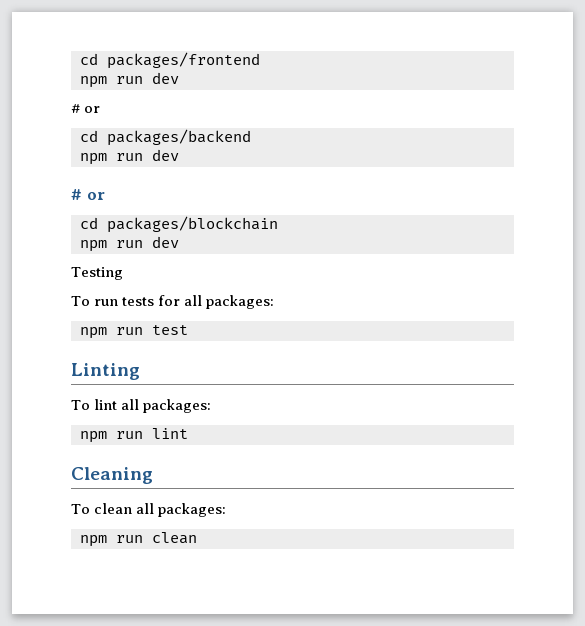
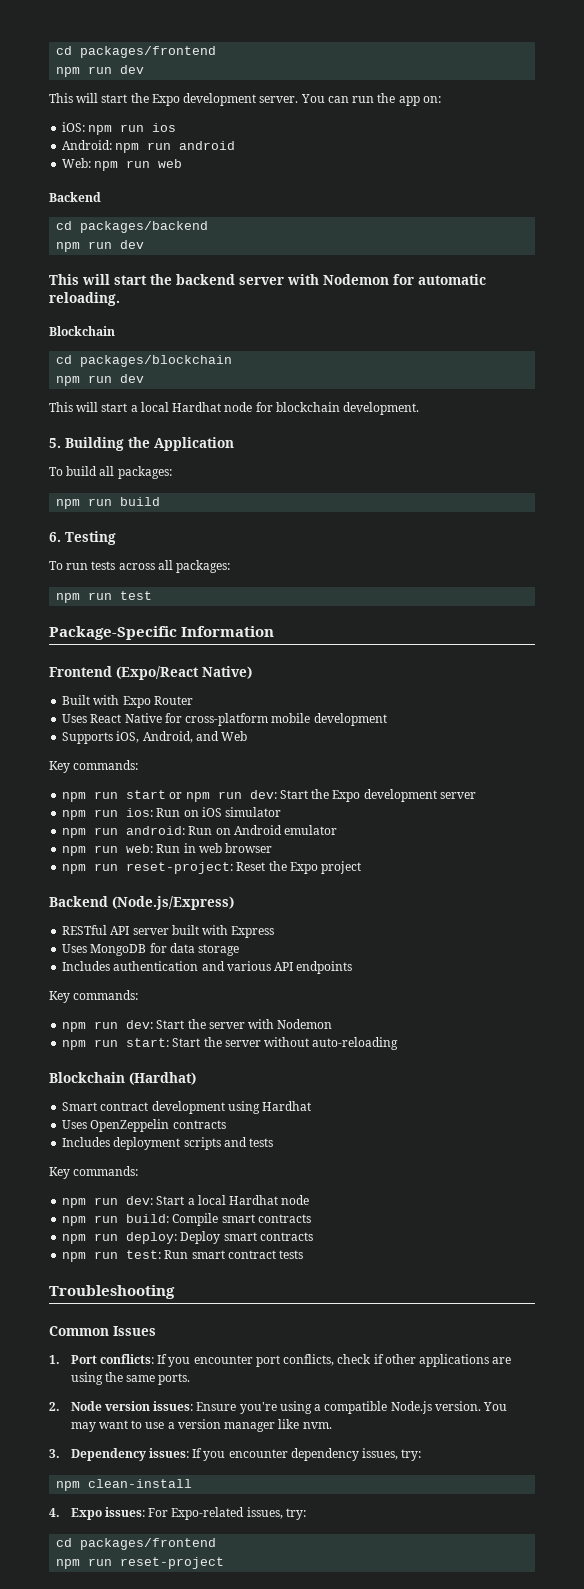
[71,104,101,113] # or -> [49,93,441,106] [62,122,177,135] [62,140,236,153] [62,158,183,171] [49,192,101,202] This will start the Expo development server. You can run the app on: // iOS: npm run ios // Android: npm run android // Web: npm run web // Backend
[71,189,105,200] # or -> [49,274,486,285] [49,292,120,306] [49,326,115,336] This will start the backend server with Nodemon for automatic reloading. // Blockchain
(179, 242) none -> [49,402,420,415] [49,437,234,451] [49,466,172,479] [56,497,161,509] [49,532,61,542] This will start a local Hardhat node for blockchain development. // 5. Building the Application // To build all packages: // npm run build // 6.
[158,295,181,306] for -> [118,563,155,570] across
[71,363,140,380] [71,399,212,413] [80,428,188,443] [71,467,153,484] [71,503,227,517] [80,532,197,547] Linting // To lint all packages: // npm run lint // Cleaning // To clean all packages: // npm run clean -> [49,626,275,640] [49,666,252,680] [62,695,193,708] [62,713,387,726] [62,731,248,744] [49,760,139,773] [62,789,476,802] [62,807,282,820] [62,825,338,838] [62,843,273,856] [62,861,362,874] [49,896,234,910] [62,925,275,938] [62,943,240,956] [62,961,353,974] [49,990,139,1003] [62,1019,333,1032] [62,1037,399,1050] [49,1072,196,1085] [62,1101,312,1114] [62,1119,226,1132] [62,1137,274,1150] [49,1166,139,1179] [62,1195,310,1208] [62,1213,311,1226] [62,1231,313,1244] [62,1250,304,1262] [49,1285,175,1299] [49,1326,156,1336] [49,1354,512,1367] [70,1372,191,1385] [49,1401,508,1414] [70,1419,332,1432] [49,1448,422,1461] [56,1479,193,1491] [49,1507,306,1520] [56,1538,217,1550] [56,1557,225,1569] Package-Specific Information // Frontend (Expo/React Native) // Built with Expo Router // Uses React Native for cross-platform mobile development // Supports iOS, Android, and Web // Key commands: // npm run start or npm run dev: Start the Expo development server // npm run ios: Run on iOS simulator // npm run android: Run on Android emulator // npm run web: Run in web browser // npm run reset-project: Reset the Expo project // Backend (Node.js/Express) // RESTful API server built with Express // Uses MongoDB for data storage // Includes authentication and various API endpoints // Key commands: // npm run dev: Start the server with Nodemon // npm run start: Start the server without auto-reloading // Blockchain (Hardhat) // Smart contract development using Hardhat // Uses OpenZeppelin contracts // Includes deployment scripts and tests // Key commands: // npm run dev: Start a local Hardhat node // npm run build: Compile smart contracts // npm run deploy: Deploy smart contracts // npm run test: Run smart contract tests // Troubleshooting // Common Issues // 1. Port conflicts: If you encounter port conflicts, check if other applications are using the same ports. // 2. Node version issues: Ensure you're using a compatible Node.js version. You may want to use a version manager like nvm. // 3. Dependency issues: If you encounter dependency issues, try: // npm clean-install // 4. Expo issues: For Expo-related issues, try: // cd packages/frontend // npm run reset-project

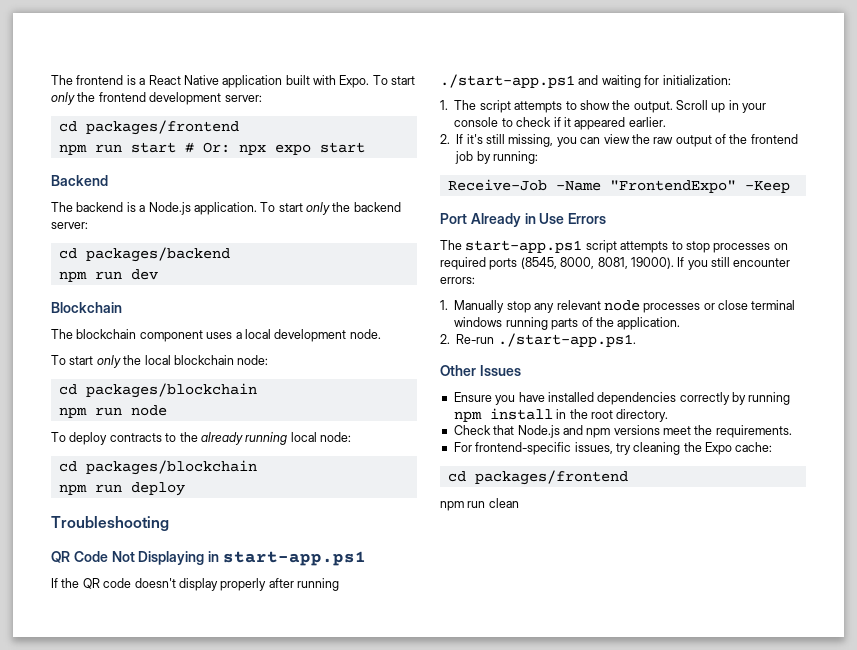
[56,46,217,58] [56,65,145,77] [49,93,441,106] [62,122,177,135] [62,140,236,153] [62,158,183,171] [49,192,101,202] cd packages/frontend // npm run dev // This will start the Expo development server. You can run the app on: // iOS: npm run ios // Android: npm run android // Web: npm run web // Backend -> [51,75,416,88] [51,92,262,105] [58,120,239,135] [58,142,365,155] [51,175,108,186] [51,202,401,215] [51,222,88,229] The frontend is a React Native application built with Expo. To start only the frontend development server: // cd packages/frontend // npm run start # Or: npx expo start // Backend // The backend is a Node.js application. To start only the backend server:
[49,274,486,285] [49,292,120,306] [49,326,115,336] [56,355,233,367] [56,374,145,386] [49,402,420,415] [49,437,234,451] [49,466,172,479] [56,497,161,509] [49,531,116,545] [49,560,231,573] [56,591,153,603] [49,626,275,640] [49,666,252,680] [62,695,193,708] [62,713,387,726] [62,731,248,744] [49,760,139,773] [62,789,476,802] [62,807,282,820] [62,825,338,838] [62,843,273,856] [62,861,362,874] [49,896,234,910] [62,925,275,938] [62,943,240,956] [62,961,353,974] [49,990,139,1003] [62,1019,333,1032] [62,1037,399,1050] [49,1072,196,1085] [62,1101,312,1114] [62,1119,226,1132] [62,1137,274,1150] [49,1166,139,1179] [62,1195,310,1208] [62,1213,311,1226] [62,1231,313,1244] [62,1250,304,1262] [49,1285,175,1299] [49,1326,156,1336] [49,1354,512,1367] [70,1372,191,1385] [49,1401,508,1414] [70,1419,332,1432] [49,1448,422,1461] [56,1479,193,1491] [49,1507,306,1520] [56,1538,217,1550] [56,1557,225,1569] This will start the backend server with Nodemon for automatic reloading. // Blockchain // cd packages/blockchain // npm run dev // This will start a local Hardhat node for blockchain development. // 5. Building the Application // To build all packages: // npm run build // 6. Testing // To run tests across all packages: // npm run test // Package-Specific Information // Frontend (Expo/React Native) // Built with Expo Router // Uses React Native for cross-platform mobile development // Supports iOS, Android, and Web // Key commands: // npm run start or npm run dev: Start the Expo development server // npm run ios: Run on iOS simulator // npm run android: Run on Android emulator // npm run web: Run in web browser // npm run reset-project: Reset the Expo project // Backend (Node.js/Express) // RESTful API server built with Express // Uses MongoDB for data storage // Includes authentication and various API endpoints // Key commands: // npm run dev: Start the server with Nodemon // npm run start: Start the server without auto-reloading // Blockchain (Hardhat) // Smart contract development using Hardhat // Uses OpenZeppelin contracts // Includes deployment scripts and tests // Key commands: // npm run dev: Start a local Hardhat node // npm run build: Compile smart contracts // npm run deploy: Deploy smart contracts // npm run test: Run smart contract tests // Troubleshooting // Common Issues // 1. Port conflicts: If you encounter port conflicts, check if other applications are using the same ports. // 2. Node version issues: Ensure you're using a compatible Node.js version. You may want to use a version manager like nvm. // 3. Dependency issues: If you encounter dependency issues, try: // npm clean-install // 4. Expo issues: For Expo-related issues, try: // cd packages/frontend // npm run reset-project -> [51,302,122,313] [51,329,381,342] [51,355,269,368] [58,383,257,398] [58,405,167,418] [51,432,351,445] [58,460,257,475] [58,482,185,496] [51,516,169,531] [51,551,366,566] [51,578,339,591] [440,74,731,88] [440,100,767,113] [454,117,666,130] [440,134,798,147] [455,151,538,164] [447,179,790,193] [440,213,607,227] [440,240,788,253] [440,257,791,270] [440,277,475,284] [440,300,796,313] [454,317,681,330] [440,333,636,347] [440,365,521,376] [453,392,791,405] [453,408,669,422] [453,425,792,438] [453,442,773,455] [447,470,628,485] [440,498,519,511] Blockchain // The blockchain component uses a local development node. // To start only the local blockchain node: // cd packages/blockchain // npm run node // To deploy contracts to the already running local node: // cd packages/blockchain // npm run deploy // Troubleshooting // QR Code Not Displaying in start-app.ps1 // If the QR code doesn't display properly after running ./start-app.ps1 and waiting for initialization: // 1. The script attempts to show the output. Scroll up in your console to check if it appeared earlier. // 2. If it's still missing, you can view the raw output of the frontend job by running: // Receive-Job -Name "FrontendExpo" -Keep // Port Already in Use Errors // The start-app.ps1 script attempts to stop processes on required ports (8545, 8000, 8081, 19000). If you still encounter errors: // 1. Manually stop any relevant node processes or close terminal windows running parts of the application. // 2. Re-run ./start-app.ps1. // Other Issues // Ensure you have installed dependencies correctly by running npm install in the root directory. // Check that Node.js and npm versions meet the requirements. // For frontend-specific issues, try cleaning the Expo cache: // cd packages/frontend // npm run clean

